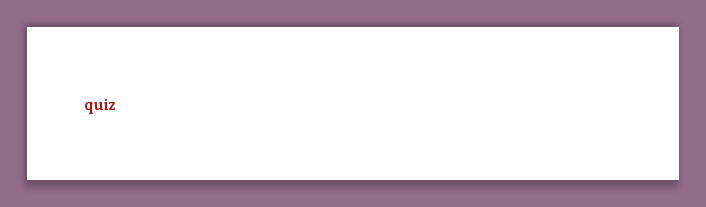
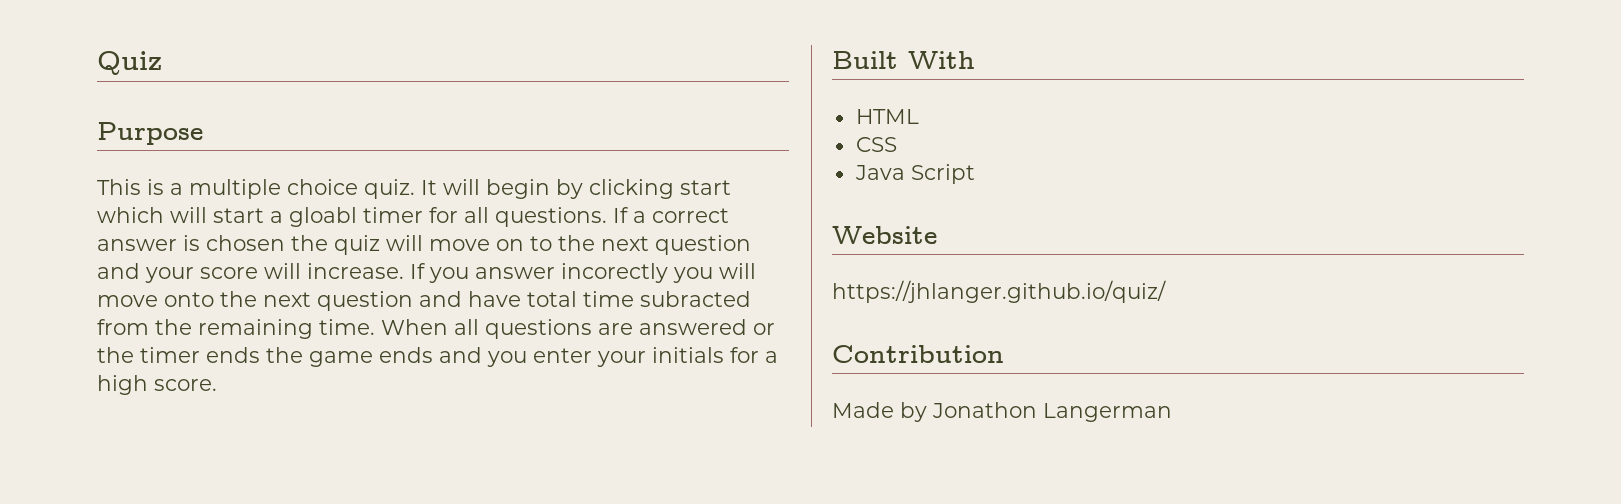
[84,98,116,114] quiz -> [97,51,162,75] [97,122,203,145] [97,179,731,199] [97,207,729,227] [97,235,751,255] [97,263,756,283] [97,291,751,311] [97,319,775,339] [97,347,778,367] [97,375,217,395] [832,51,975,69] [855,109,919,124] [855,137,897,152] [854,164,975,184] [832,226,937,244] [832,280,1166,303] [832,345,1004,363] [832,402,1172,422] Quiz // Purpose // This is a multiple choice quiz. It will begin by clicking start which will start a gloabl timer for all questions. If a correct answer is chosen the quiz will move on to the next question and your score will increase. If you answer incorectly you will move onto the next question and have total time subracted from the remaining time. When all questions are answered or the timer ends the game ends and you enter your initials for a high score. // Built With // HTML // CSS // Java Script // Website // https://jhlanger.github.io/quiz/ // Contribution // Made by Jonathon Langerman

